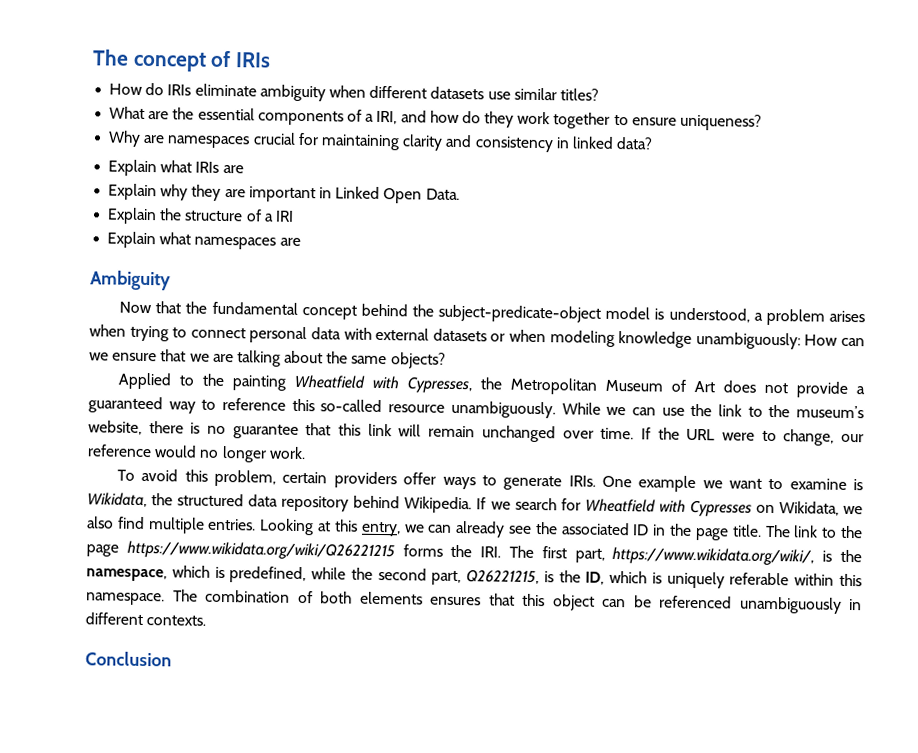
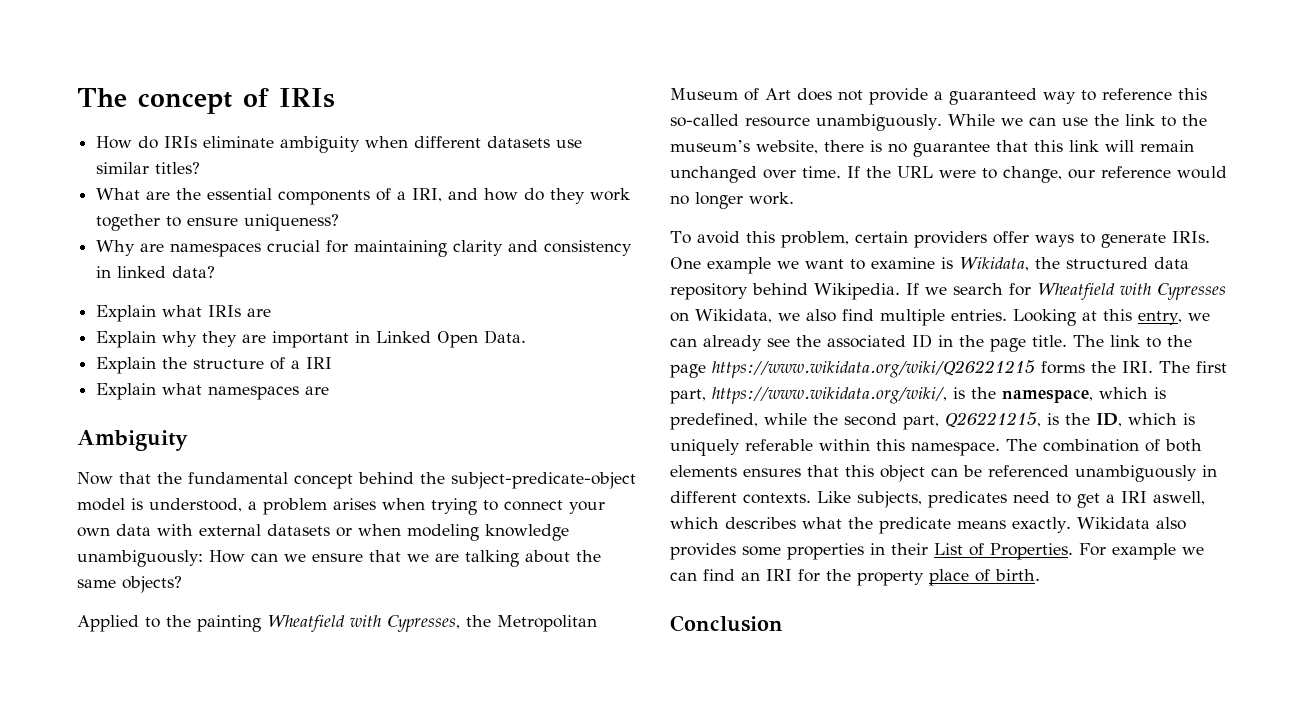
[249,326,308,344] personal -> [569,501,605,514] [77,527,110,537] your own
(207, 620) none -> [817,491,1205,508] [670,517,1186,534] [670,543,1204,560] [670,569,1040,586] Like subjects, predicates need to get a IRI aswell, which describes what the predicate means exactly. Wikidata also provides some properties in their List of Properties. For example we can find an IRI for the property place of birth.

